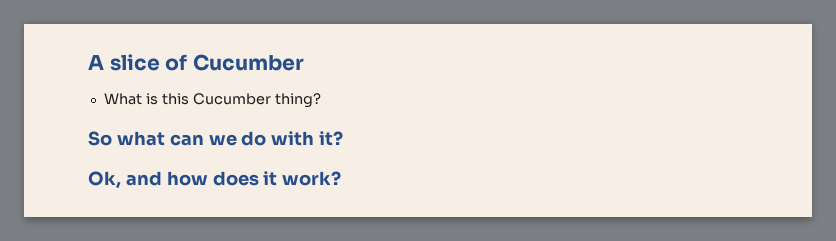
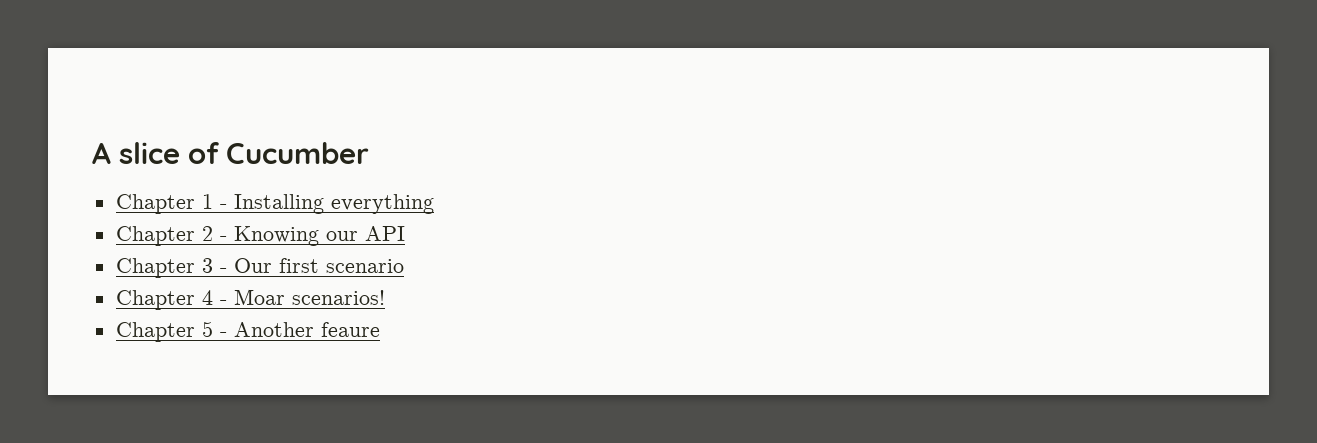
[103,93,321,108] [88,131,344,146] [88,171,342,189] What is this Cucumber thing? // So what can we do with it? // Ok, and how does it work? -> [115,194,434,214] [115,226,405,246] [115,258,404,278] [115,289,385,310] [115,321,380,342] Chapter 1 - Installing everything // Chapter 2 - Knowing our API // Chapter 3 - Our first scenario // Chapter 4 - Moar scenarios! // Chapter 5 - Another feaure

